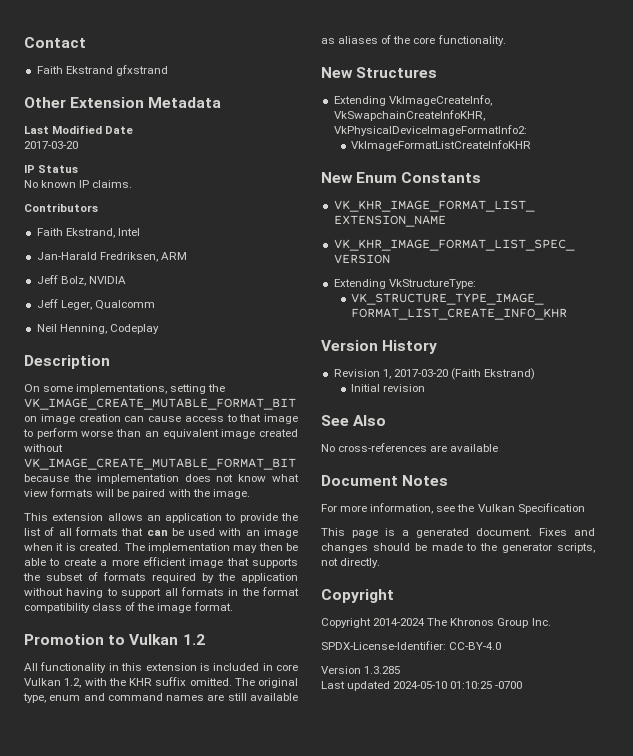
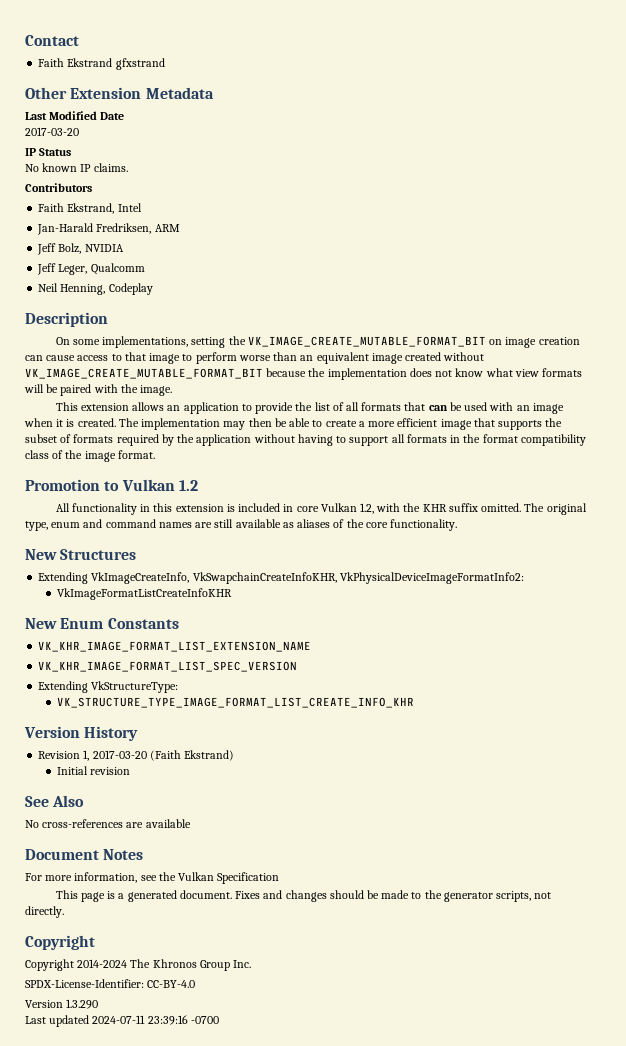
[364,666,401,674] 1.3.285 -> [66,999,99,1009] 1.3.290
[393,681,493,689] 2024-05-10 01:10:25 -> [92,1015,188,1025] 2024-07-11 23:39:16

